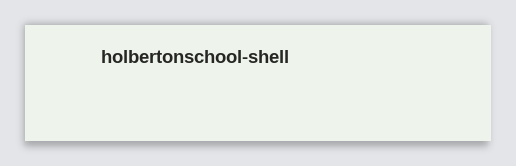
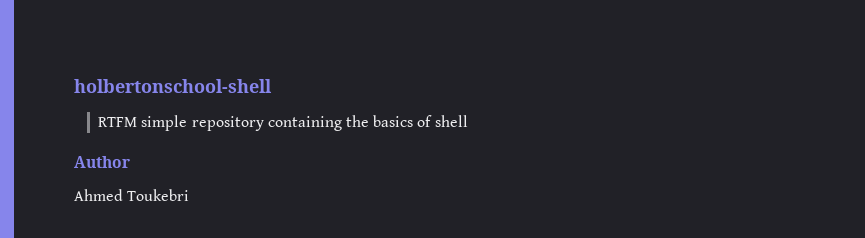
(289, 56) none -> [98,115,468,131] [74,156,130,168] [74,189,190,201] // RTFM simple repository containing the basics of shell // Author // Ahmed Toukebri

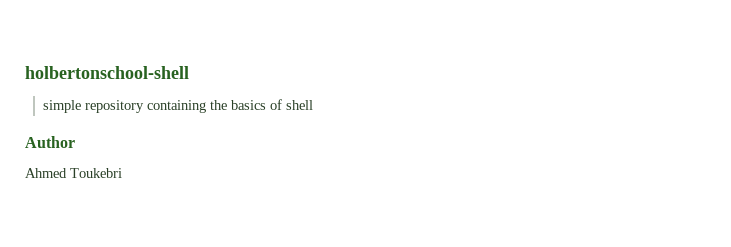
[98,117,138,127] RTFM -> (189, 72) none

